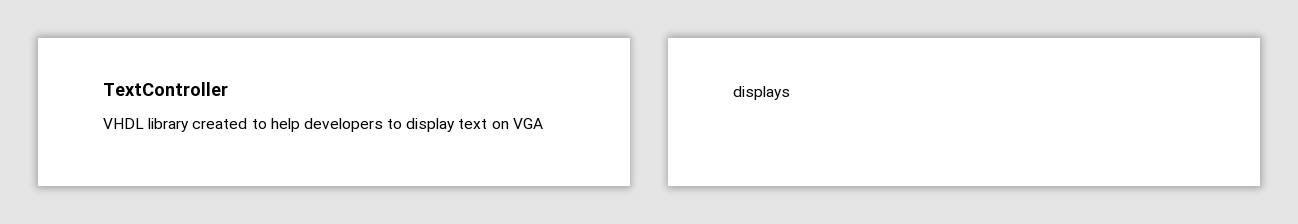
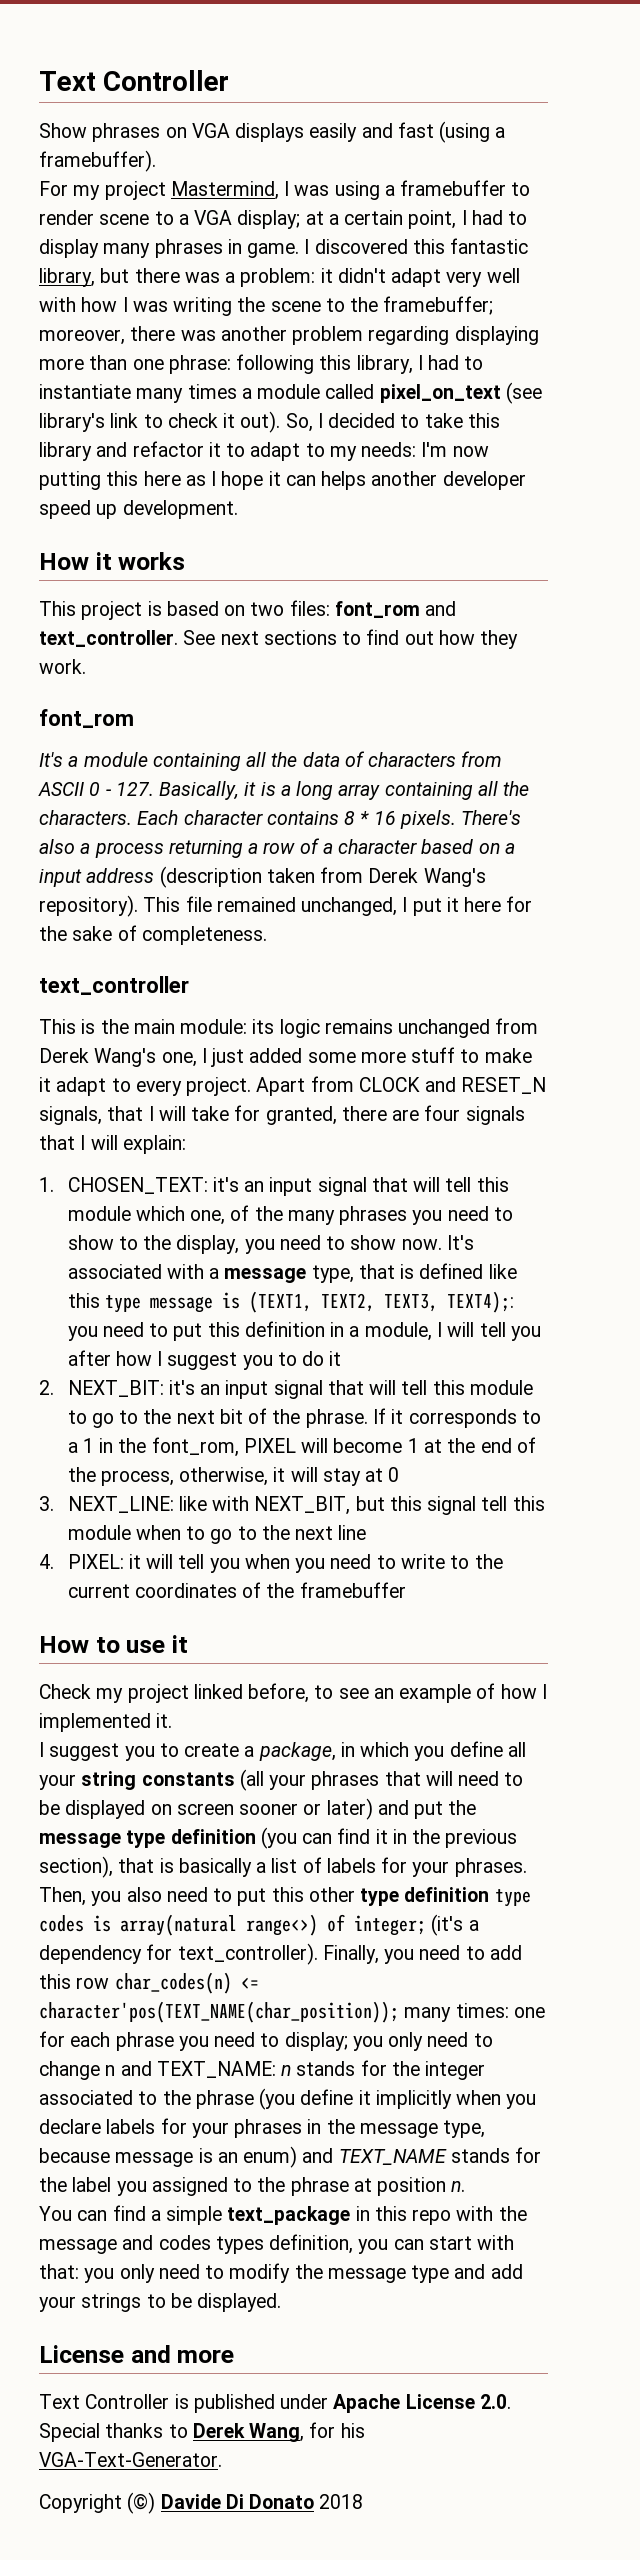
[103,82,228,96] [103,118,543,132] [733,86,790,100] TextController // VHDL library created to help developers to display text on VGA displays -> [39,70,230,91] [39,121,506,143] [39,150,156,172] [39,180,531,200] [39,210,528,229] [39,238,529,258] [39,268,520,287] [39,296,494,316] [39,326,539,345] [39,354,484,374] [39,382,542,404] [39,411,500,433] [39,441,489,461] [39,471,526,490] [39,500,238,519] [39,552,186,570] [39,600,457,620] [39,629,519,649] [39,659,86,674] [39,709,134,728] [39,751,503,771] [38,781,530,800] [39,810,522,829] [39,838,515,858] [39,866,486,888] [39,895,533,917] [39,925,267,945] [39,976,189,995] [39,1018,539,1038] [39,1047,532,1067] [39,1076,547,1096] [39,1105,525,1125] [39,1135,186,1154] [39,1177,509,1196] [67,1205,514,1225] [67,1235,475,1254] [67,1263,517,1283] [67,1291,514,1313] [67,1321,541,1341] [67,1350,342,1370] [39,1380,534,1399] [67,1408,541,1428] [67,1437,536,1457] [67,1467,400,1486] [39,1496,545,1515] [67,1525,367,1544] [39,1554,503,1573] [67,1582,406,1598] [39,1635,188,1653] [39,1683,547,1703] [39,1713,173,1732] [39,1741,526,1761] [39,1769,524,1791] [39,1798,477,1820] [39,1827,518,1849] [39,1856,527,1878] [39,1887,531,1907] [39,1914,479,1936] [39,1943,522,1965] [39,1972,259,1994] [39,2001,545,2023] [39,2031,493,2051] [39,2060,486,2080] [39,2088,537,2110] [39,2118,486,2138] [39,2146,542,2168] [39,2177,466,2196] [39,2205,527,2225] [39,2234,515,2254] [39,2263,523,2283] [39,2293,282,2312] [39,2345,235,2363] [39,2394,511,2413] [39,2422,365,2442] [39,2452,222,2467] [39,2492,364,2514] Text Controller // Show phrases on VGA displays easily and fast (using a framebuffer). // For my project Mastermind, I was using a framebuffer to render scene to a VGA display; at a certain point, I had to display many phrases in game. I discovered this fantastic library, but there was a problem: it didn't adapt very well with how I was writing the scene to the framebuffer; moreover, there was another problem regarding displaying more than one phrase: following this library, I had to instantiate many times a module called pixel_on_text (see library's link to check it out). So, I decided to take this library and refactor it to adapt to my needs: I'm now putting this here as I hope it can helps another developer speed up development. // How it works // This project is based on two files: font_rom and text_controller. See next sections to find out how they work. // font_rom // It's a module containing all the data of characters from ASCII 0 - 127. Basically, it is a long array containing all the characters. Each character contains 8 * 16 pixels. There's also a process returning a row of a character based on a input address (description taken from Derek Wang's repository). This file remained unchanged, I put it here for the sake of completeness. // text_controller // This is the main module: its logic remains unchanged from Derek Wang's one, I just added some more stuff to make it adapt to every project. Apart from CLOCK and RESET_N signals, that I will take for granted, there are four signals that I will explain: // 1. CHOSEN_TEXT: it's an input signal that will tell this module which one, of the many phrases you need to show to the display, you need to show now. It's associated with a message type, that is defined like this type message is (TEXT1, TEXT2, TEXT3, TEXT4);: you need to put this definition in a module, I will tell you after how I suggest you to do it // 2. NEXT_BIT: it's an input signal that will tell this module to go to the next bit of the phrase. If it corresponds to a 1 in the font_rom, PIXEL will become 1 at the end of the process, otherwise, it will stay at 0 // 3. NEXT_LINE: like with NEXT_BIT, but this signal tell this module when to go to the next line // 4. PIXEL: it will tell you when you need to write to the current coordinates of the framebuffer // How to use it // Check my project linked before, to see an example of how I implemented it. // I suggest you to create a package, in which you define all your string constants (all your phrases that will need to be displayed on screen sooner or later) and put the message type definition (you can find it in the previous section), that is basically a list of labels for your phrases. Then, you also need to put this other type definition type codes is array(natural range<>) of integer; (it's a dependency for text_controller). Finally, you need to add this row char_codes(n) <= character'pos(TEXT_NAME(char_position)); many times: one for each phrase you need to display; you only need to change n and TEXT_NAME: n stands for the integer associated to the phrase (you define it implicitly when you declare labels for your phrases in the message type, because message is an enum) and TEXT_NAME stands for the label you assigned to the phrase at position n. // You can find a simple text_package in this repo with the message and codes types definition, you can start with that: you only need to modify the message type and add your strings to be displayed. // License and more // Text Controller is published under Apache License 2.0. Special thanks to Derek Wang, for his VGA-Text-Generator. // Copyright (©) Davide Di Donato 2018

